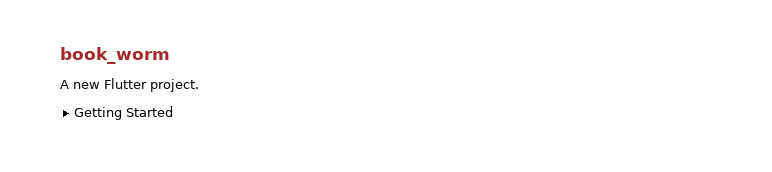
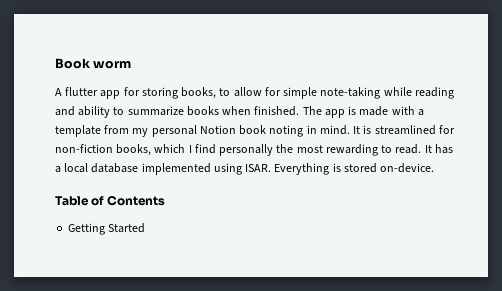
[60,47,170,64] book_worm -> [55,58,132,69] Book worm
[73,78,199,92] new Flutter project. -> [65,87,454,99] [55,106,424,118] [55,125,455,137] [55,144,453,156] [55,163,435,175] [55,195,166,206] flutter app for storing books, to allow for simple note-taking while reading and ability to summarize books when finished. The app is made with a template from my personal Notion book noting in mind. It is streamlined for non-fiction books, which I find personally the most rewarding to read. It has a local database implemented using ISAR. Everything is stored on-device. // Table of Contents

